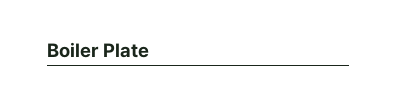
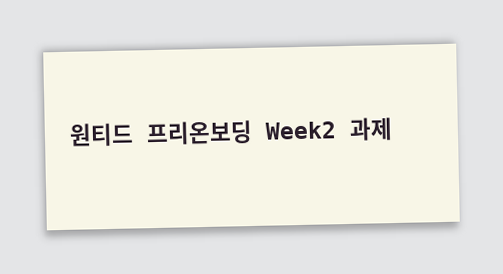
[47,42,150,58] Boiler Plate -> [69,117,393,147] 원티드 프리온보딩 Week2 과제

